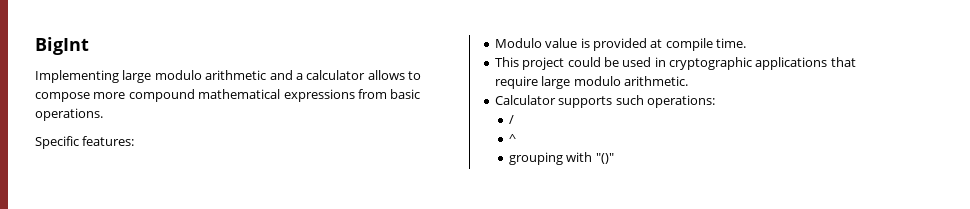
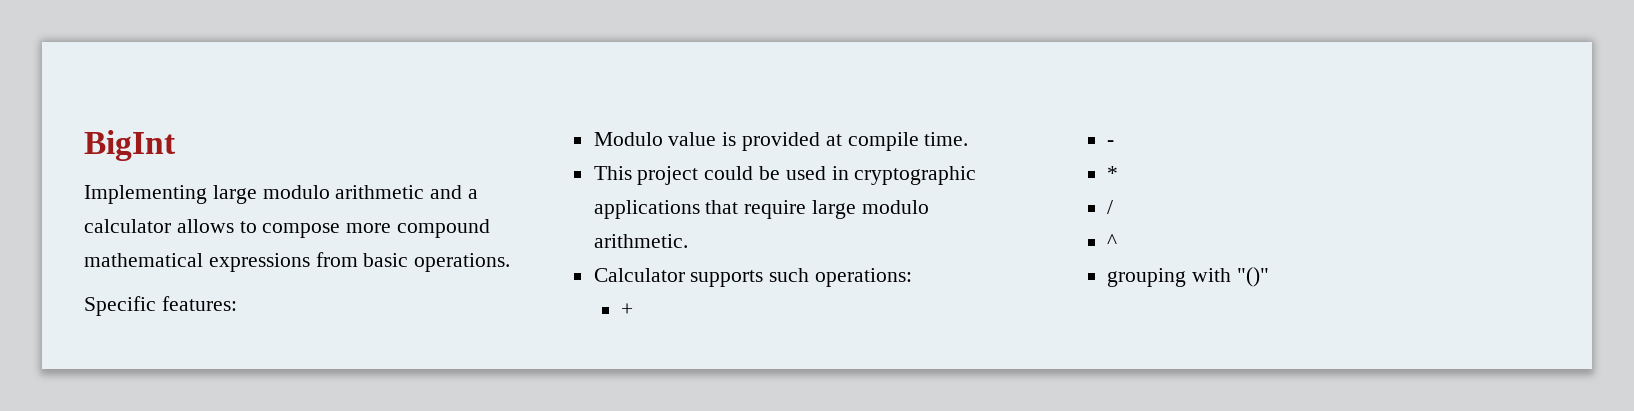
(715, 101) none -> [621,303,634,316] [1107,140,1115,146] [1107,166,1119,180] // + // - // *

